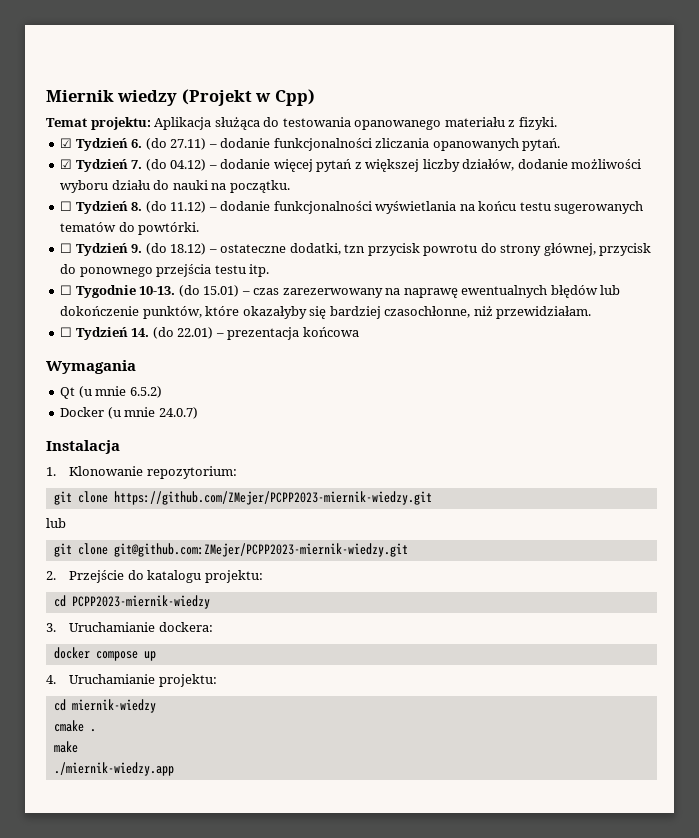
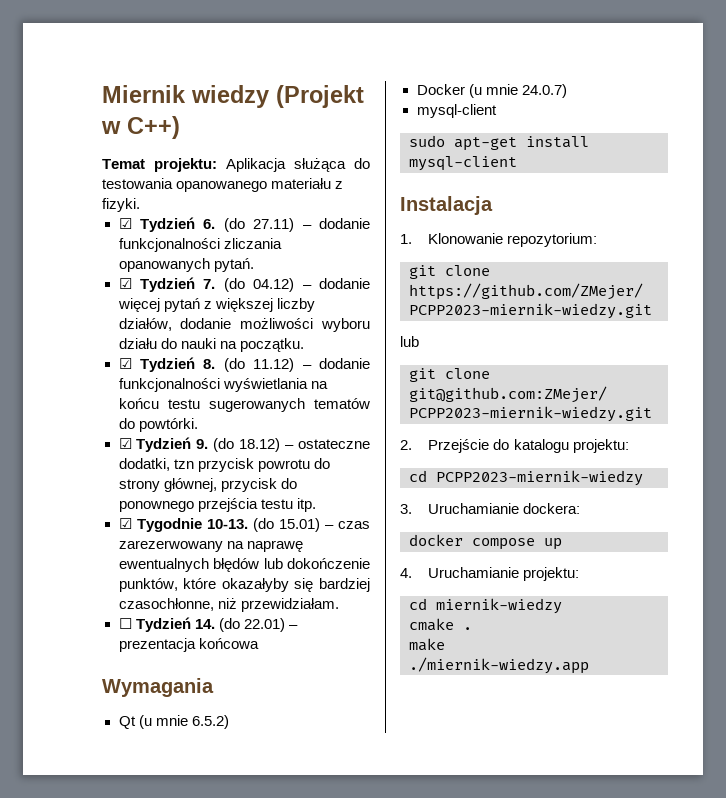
[274,89,315,106] Cpp) -> [127,116,180,139] C++)
[60,201,73,211] ☐ -> [118,358,132,369] ☑
[60,243,73,253] ☐ -> [118,438,132,449] ☑
[60,285,73,295] ☐ -> [118,518,132,529] ☑
(198, 413) none -> [416,104,497,118] [409,135,589,151] [409,156,517,171] // mysql-client // sudo apt-get install mysql-client

